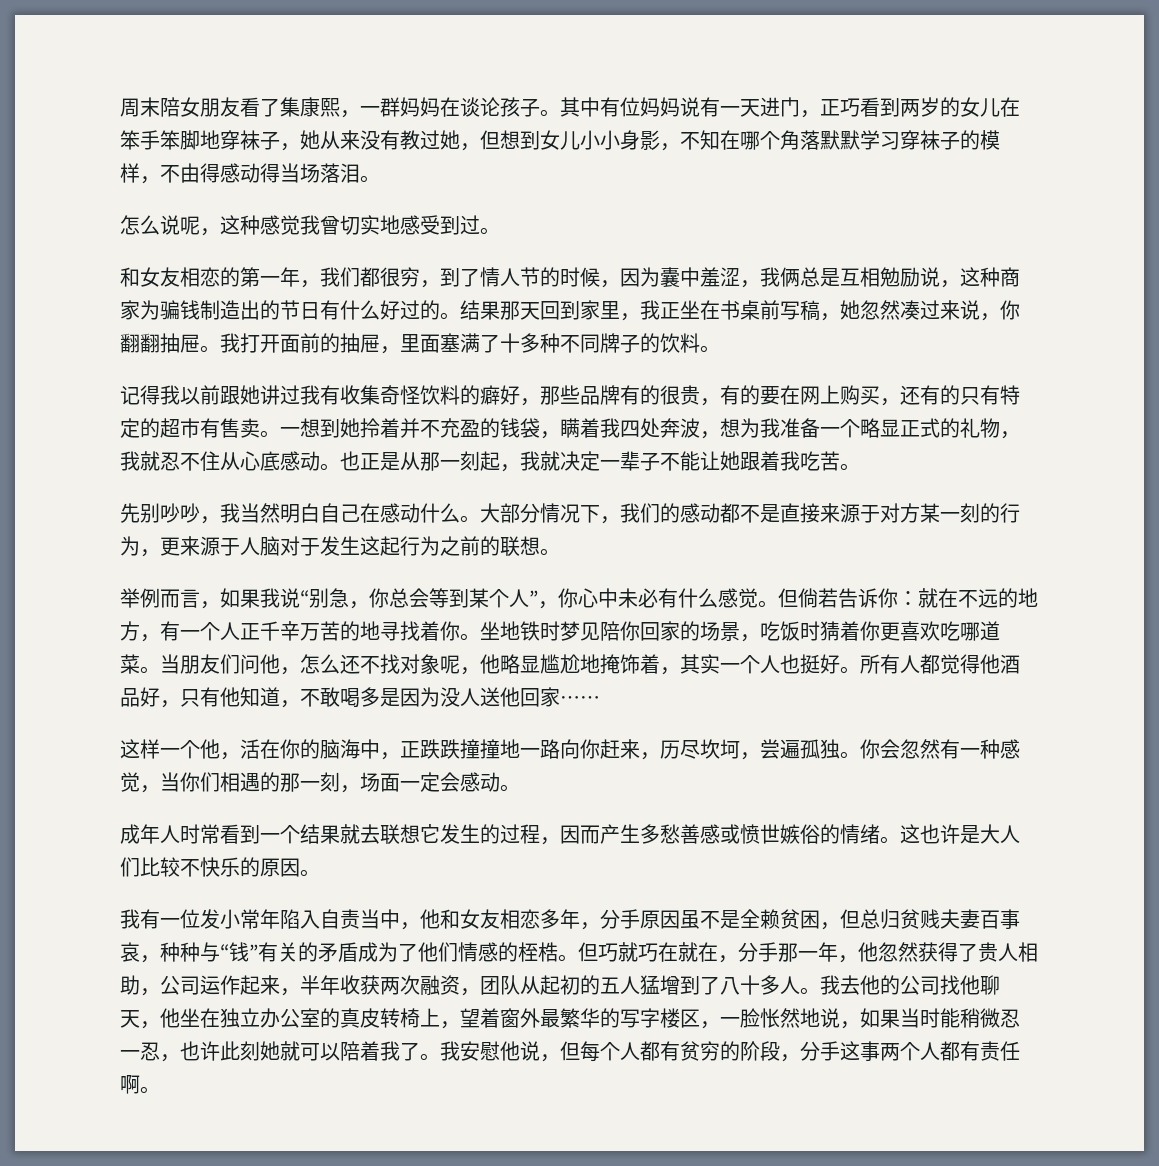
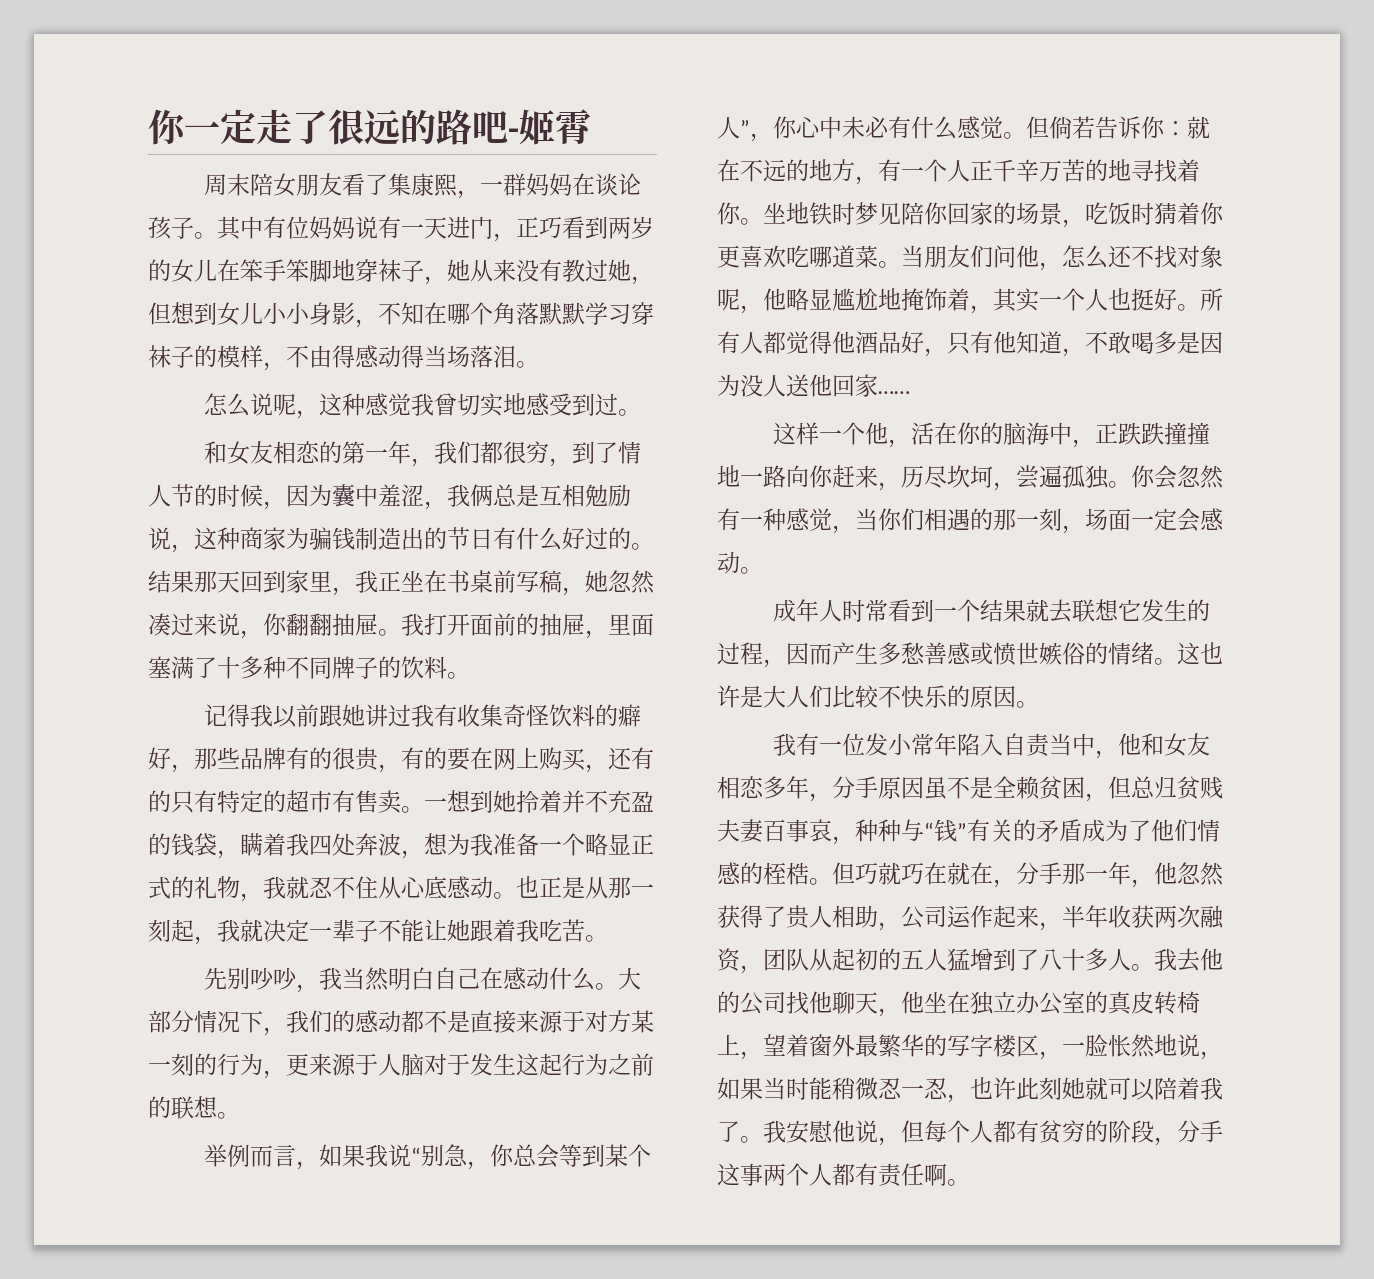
(120, 107) none -> [148,109,592,145] 你一定走了很远的路吧-姬霄 //

